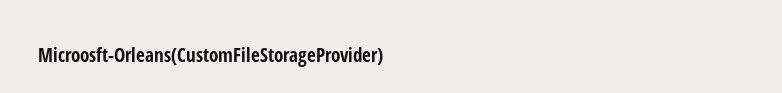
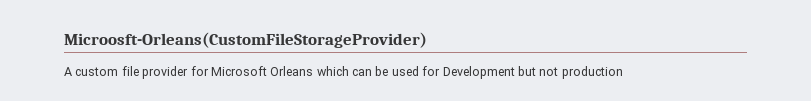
(383, 57) none -> [64,66,623,79] // A custom file provider for Microsoft Orleans which can be used for Development but not production

